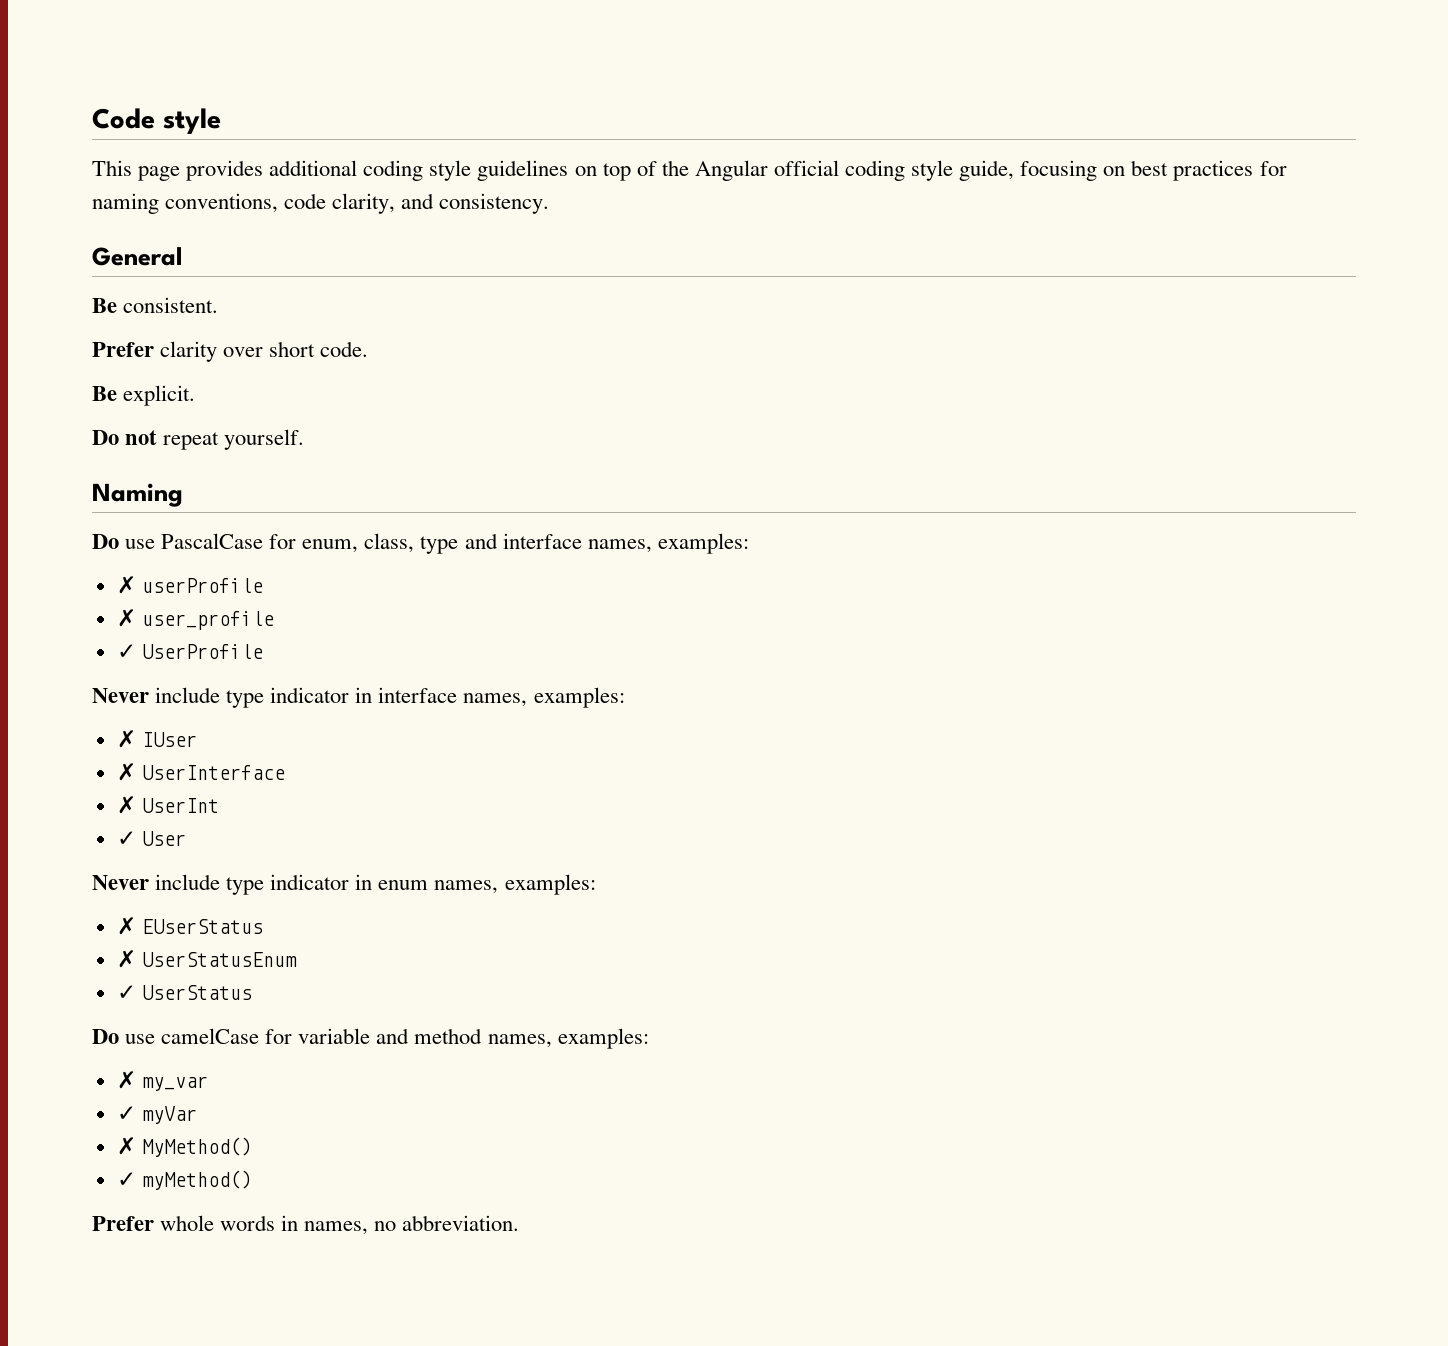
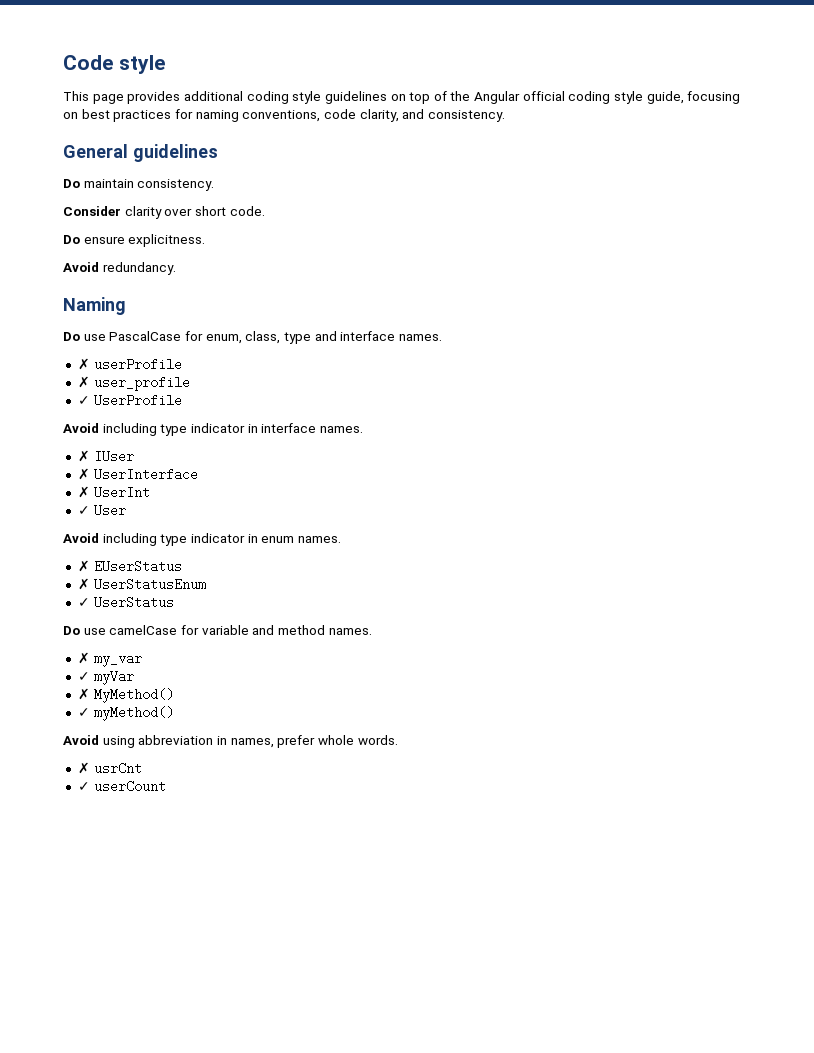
[92,297,219,313] [92,342,154,357] // Be consistent. // Prefer -> [132,144,218,162] [63,179,215,191] [63,206,121,216] guidelines // Do maintain consistency. // Consider
[92,385,196,406] [92,429,305,450] Be explicit. // Do not repeat yourself. -> [63,234,206,247] [63,262,176,275] Do ensure explicitness. // Avoid redundancy.
[587,533,749,554] names, examples: -> [398,334,442,341] names.
[92,687,221,703] Never include -> [63,423,157,436] Avoid including
[463,687,625,708] names, examples: -> [319,426,363,433] names.
[92,874,221,890] Never include -> [63,533,157,546] Avoid including
[434,874,596,895] names, examples: -> [297,536,341,543] names.
[487,1028,649,1049] names, examples: -> [328,628,372,635] names.
[92,1215,520,1235] Prefer whole words in names, no abbreviation. -> [63,735,398,748] [77,762,142,775] [77,780,166,793] Avoid using abbreviation in names, prefer whole words. // ✗ usrCnt // ✓ userCount

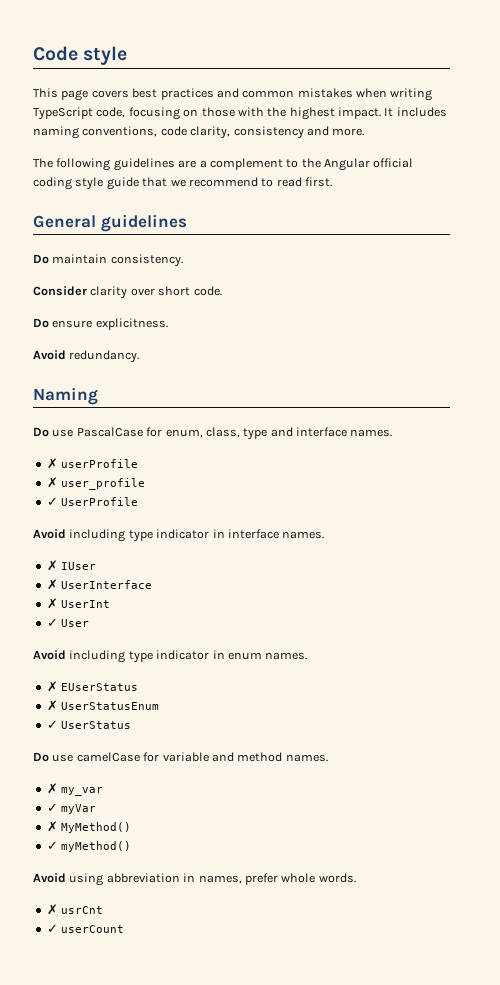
[127,91,447,104] provides additional coding style guidelines on top of -> [91,88,433,101] [33,107,447,120] [33,126,365,139] [33,158,299,171] covers best practices and common mistakes when writing TypeScript code, focusing on those with the highest impact. It includes naming conventions, code clarity, consistency and more. // The following guidelines are a complement to
[646,91,741,104] [63,109,505,122] guide, focusing on best practices for naming conventions, code clarity, and consistency. -> [106,177,332,190] guide that we recommend to read first.

